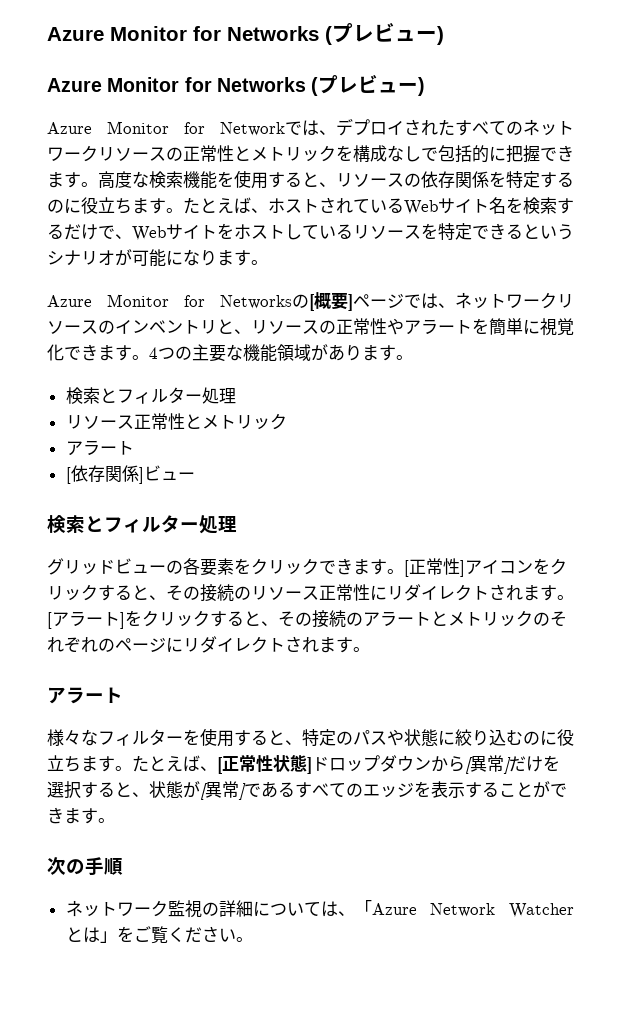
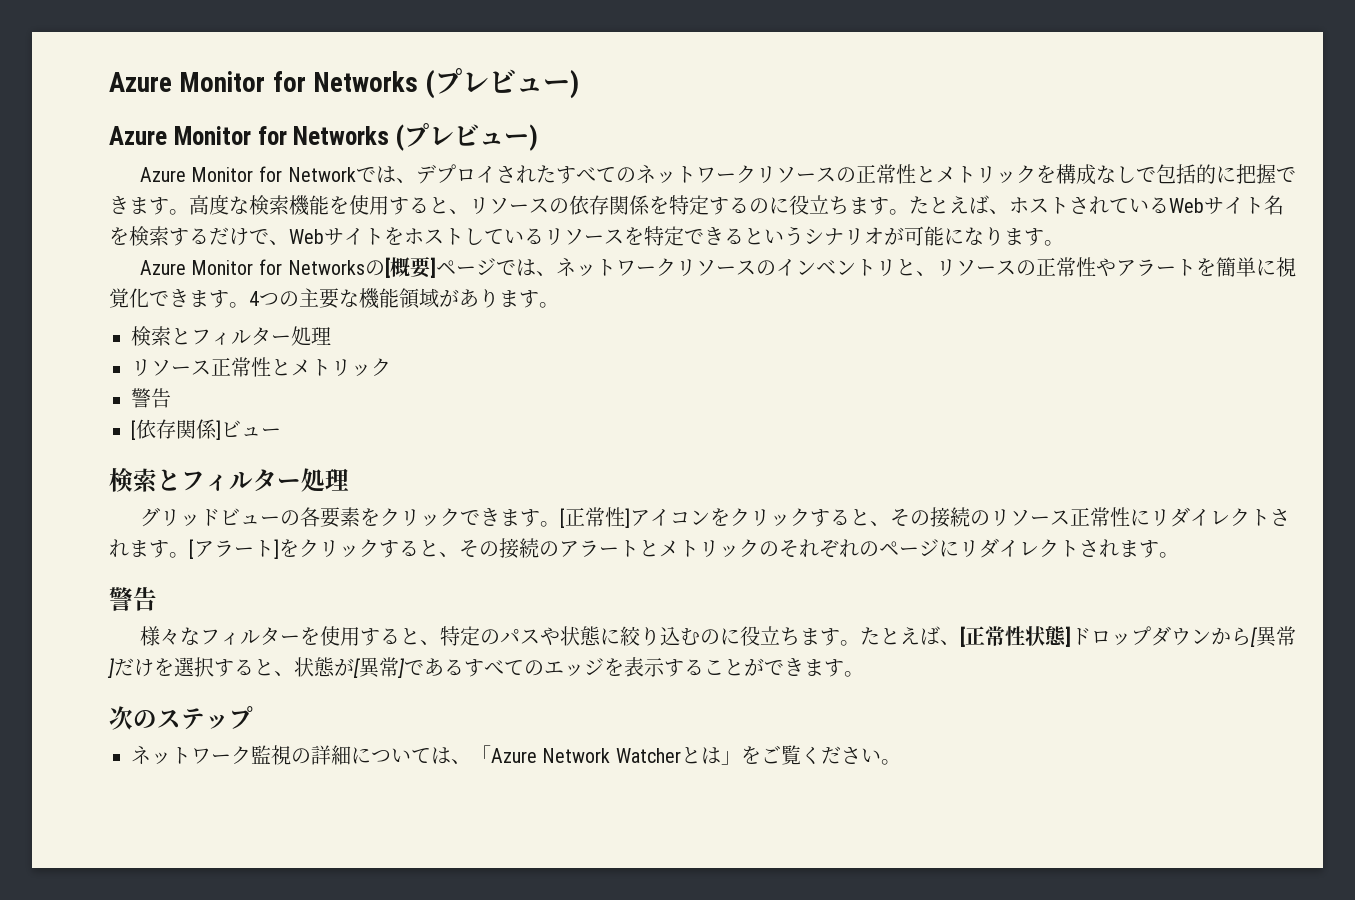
[65,440,134,456] アラート -> [131,388,171,408] 警告
[47,687,123,704] アラート -> [109,587,157,611] 警告
[85,857,123,876] 手順 -> [157,706,253,730] ステップ

